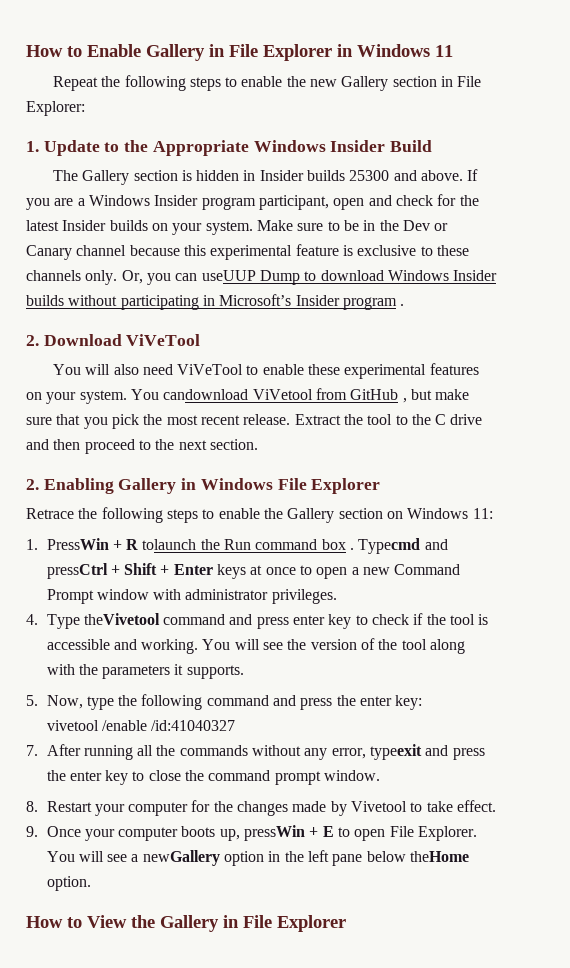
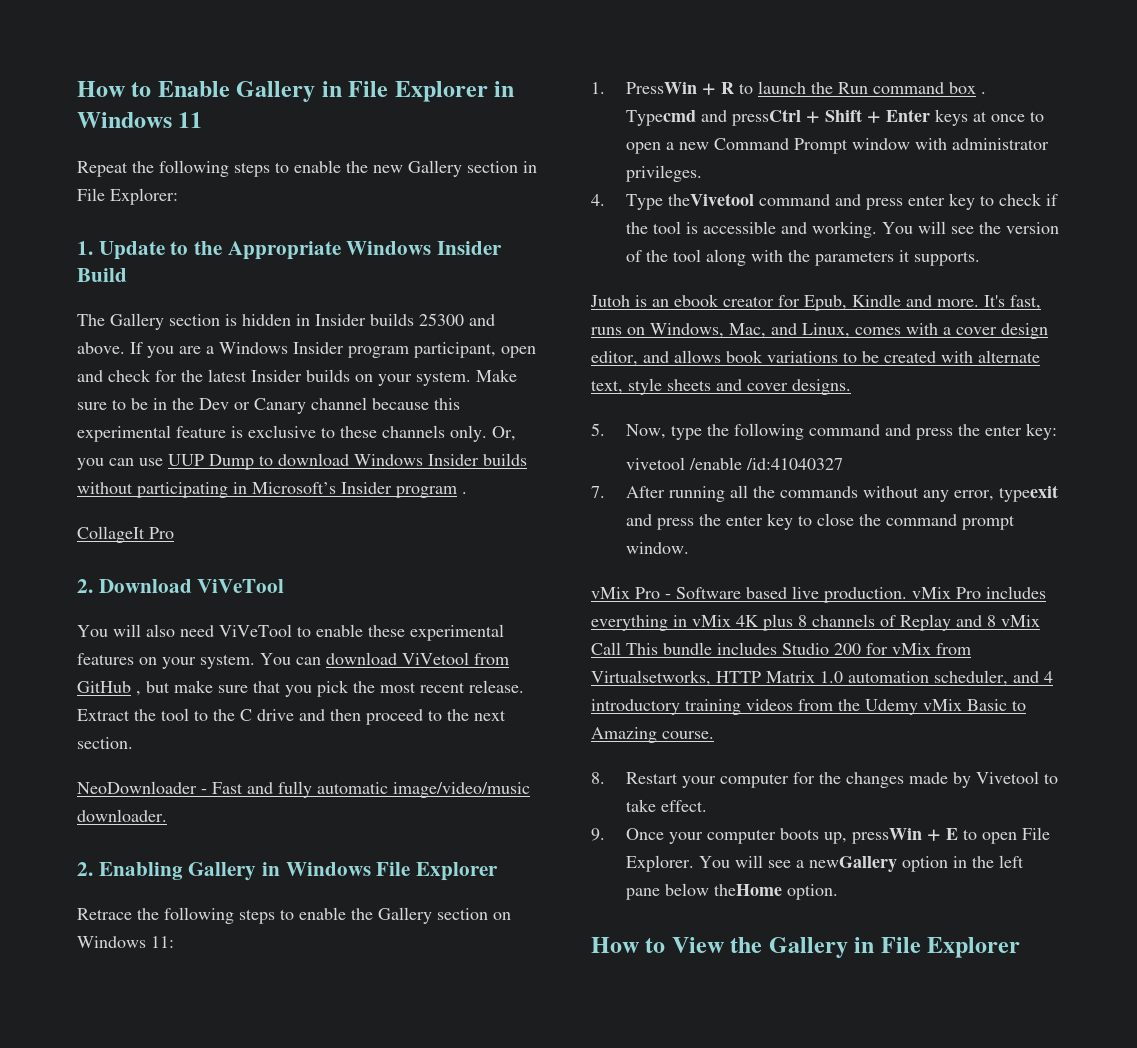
[201,270,256,281] useUUP -> [139,454,204,466] use UUP
(405, 305) none -> [77,526,174,543] // CollageIt Pro
[163,389,249,400] candownload -> [296,652,397,665] can download
(258, 444) none -> [77,781,530,798] [77,809,167,822] // NeoDownloader - Fast and fully automatic image/video/music downloader.
[142,539,197,550] tolaunch -> [738,81,806,94] to launch
(244, 672) none -> [590,294,1041,311] [591,323,1048,339] [591,350,1040,366] [591,378,851,395] // Jutoh is an ebook creator for Epub, Kindle and more. It's fast, runs on Windows, Mac, and Linux, comes with a cover design editor, and allows book variations to be created with alternate text, style sheets and cover designs.
(381, 775) none -> [591,586,1046,603] [591,614,1040,631] [591,642,971,655] [591,670,1053,686] [591,699,1026,715] [591,727,714,743] // vMix Pro - Software based live production. vMix Pro includes everything in vMix 4K plus 8 channels of Replay and 8 vMix Call This bundle includes Studio 200 for vMix from Virtualsetworks, HTTP Matrix 1.0 automation scheduler, and 4 introductory training videos from the Udemy vMix Basic to Amazing course.

